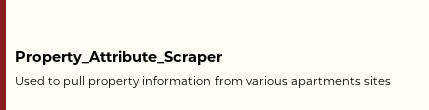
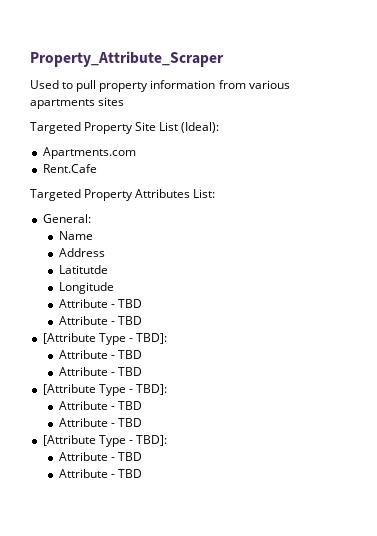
(391, 80) none -> [30,122,220,134] [42,147,136,159] [42,164,97,173] [30,189,216,201] [42,214,91,223] [58,231,93,240] [58,248,105,257] [58,265,108,274] [58,282,114,294] [58,299,142,308] [58,316,142,325] [42,333,167,345] [58,350,142,359] [58,367,142,376] [42,384,167,396] [58,401,142,410] [58,418,142,427] [42,435,167,447] [58,452,142,461] [58,469,142,478] // Targeted Property Site List (Ideal): // Apartments.com // Rent.Cafe // Targeted Property Attributes List: // General: // Name // Address // Latitutde // Longitude // Attribute - TBD // Attribute - TBD // [Attribute Type - TBD]: // Attribute - TBD // Attribute - TBD // [Attribute Type - TBD]: // Attribute - TBD // Attribute - TBD // [Attribute Type - TBD]: // Attribute - TBD // Attribute - TBD

